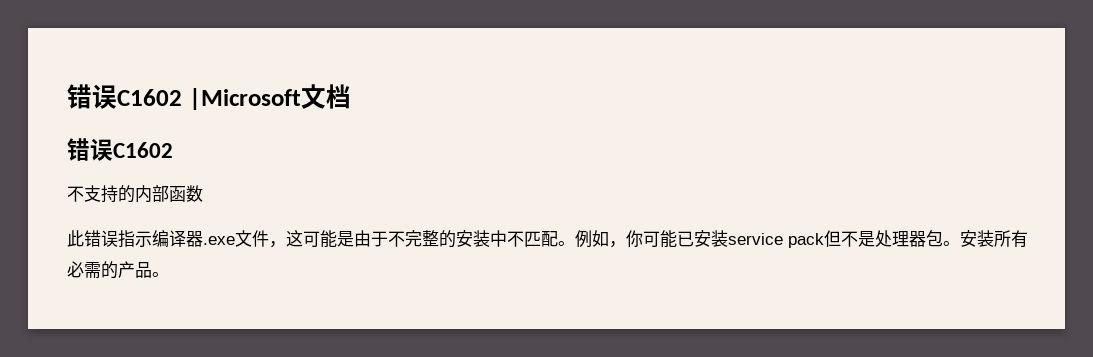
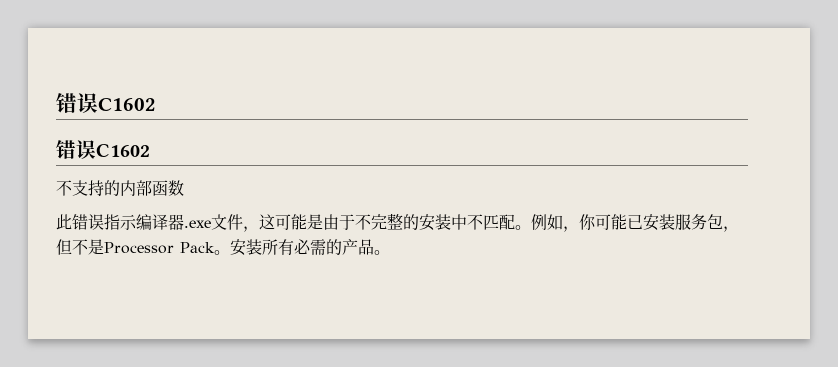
[67,84,351,110] 错误C1602 |Microsoft文档 -> [56,93,156,113] 错误C1602
[728,230,943,248] service pack但不是处理器包 -> [675,214,739,232] [56,239,215,255] 服务包，但不是Processor Pack

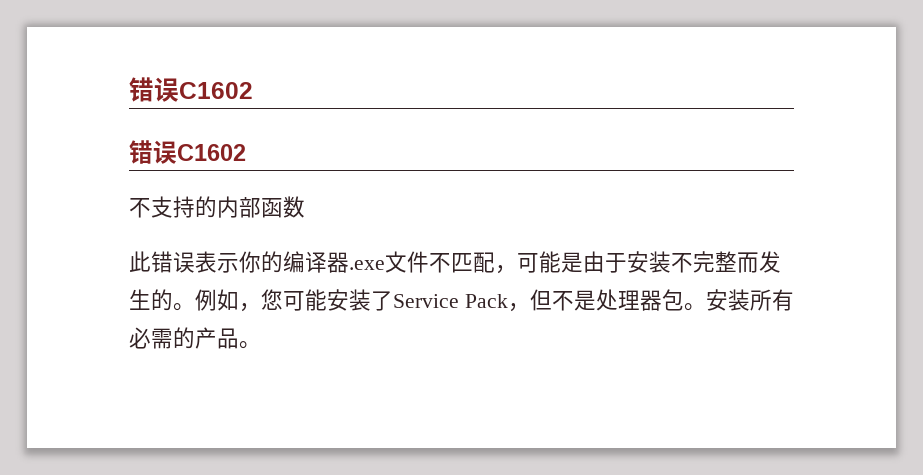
[104,214,137,230] 指示 -> [195,251,283,273] 表示你的
[243,214,275,232] ，这 -> [429,252,517,274] 不匹配，
[355,213,739,232] [56,239,215,255] 不完整的安装中不匹配。例如，你可能已安装服务包，但不是Processor Pack -> [627,251,781,273] [129,289,684,312] 安装不完整而发生的。例如，您可能安装了Service Pack，但不是处理器包

